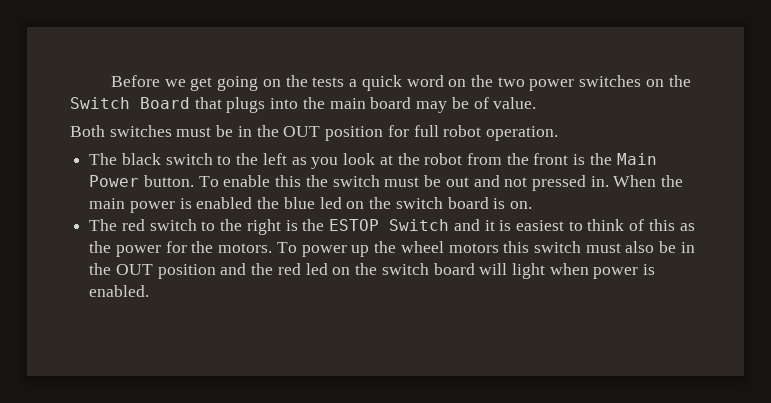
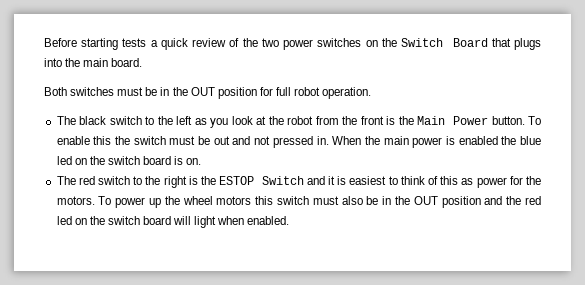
[164,75,308,91] we get going on the -> [81,38,119,50] starting
[406,75,467,87] word on -> [192,38,240,47] review of
[370,97,537,113] board may be of value. -> [111,58,143,67] board.
[89,241,112,253] the -> (474, 181) none
[593,264,656,279] power is -> (245, 220) none

